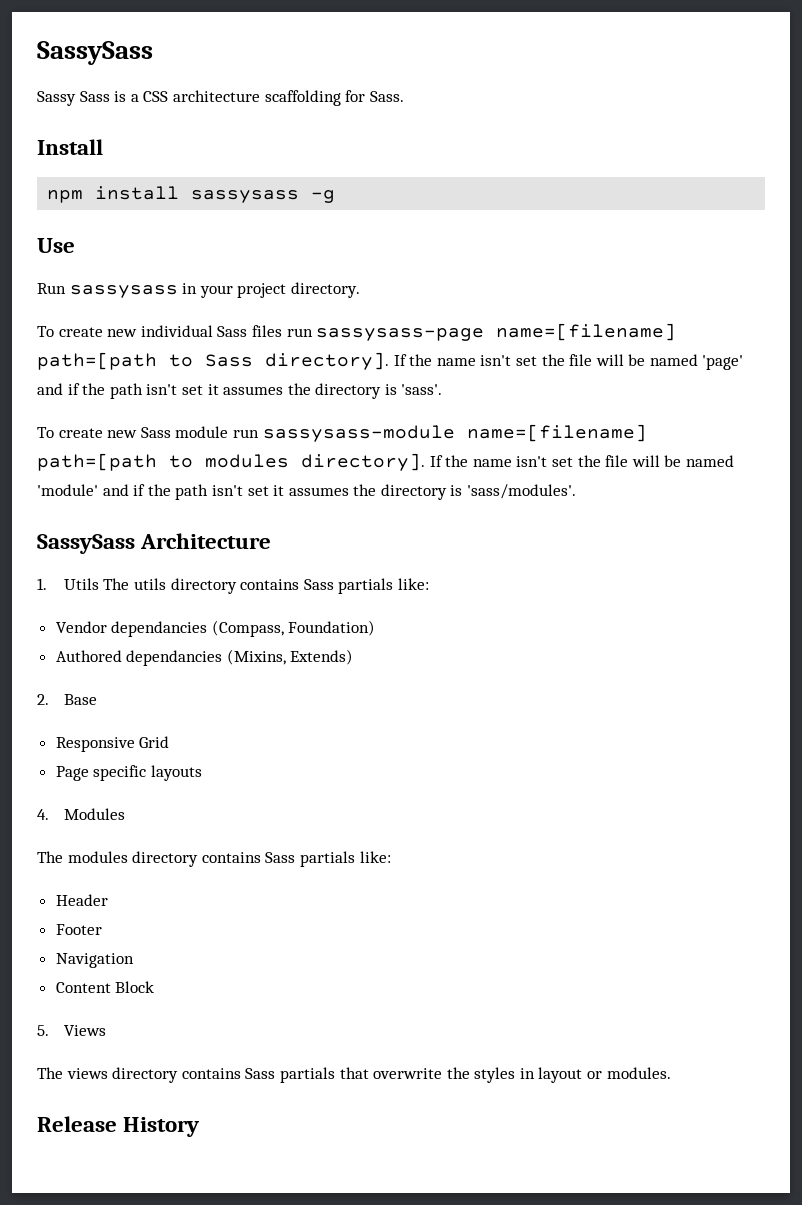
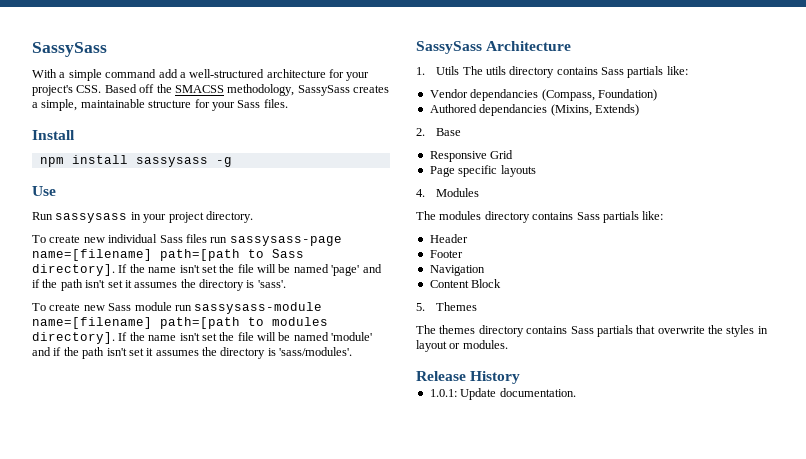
[37,90,404,106] Sassy Sass is a CSS architecture scaffolding for Sass. -> [32,69,370,81] [32,84,389,96] [32,99,288,111] With a simple command add a well-structured architecture for your project's CSS. Based off the SMACSS methodology, SassySass creates a simple, maintainable structure for your Sass files.
[63,1025,106,1036] [37,1067,108,1079] Views // The views -> [436,302,478,311] [416,325,476,334] Themes // The themes
(200, 1127) none -> [429,388,576,400] // 1.0.1: Update documentation.

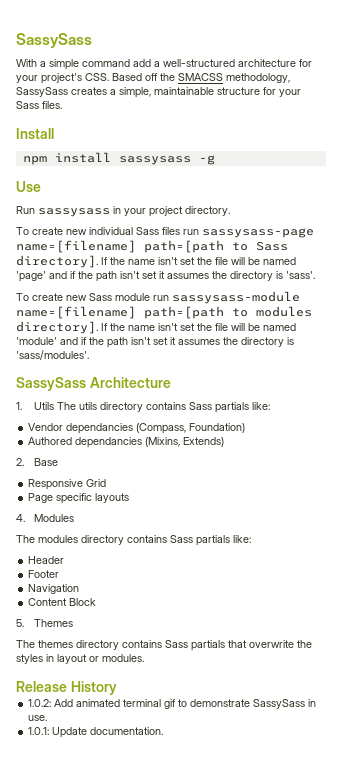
(521, 377) none -> [28,699,317,709] [28,715,48,721] // 1.0.2: Add animated terminal gif to demonstrate SassySass in use.

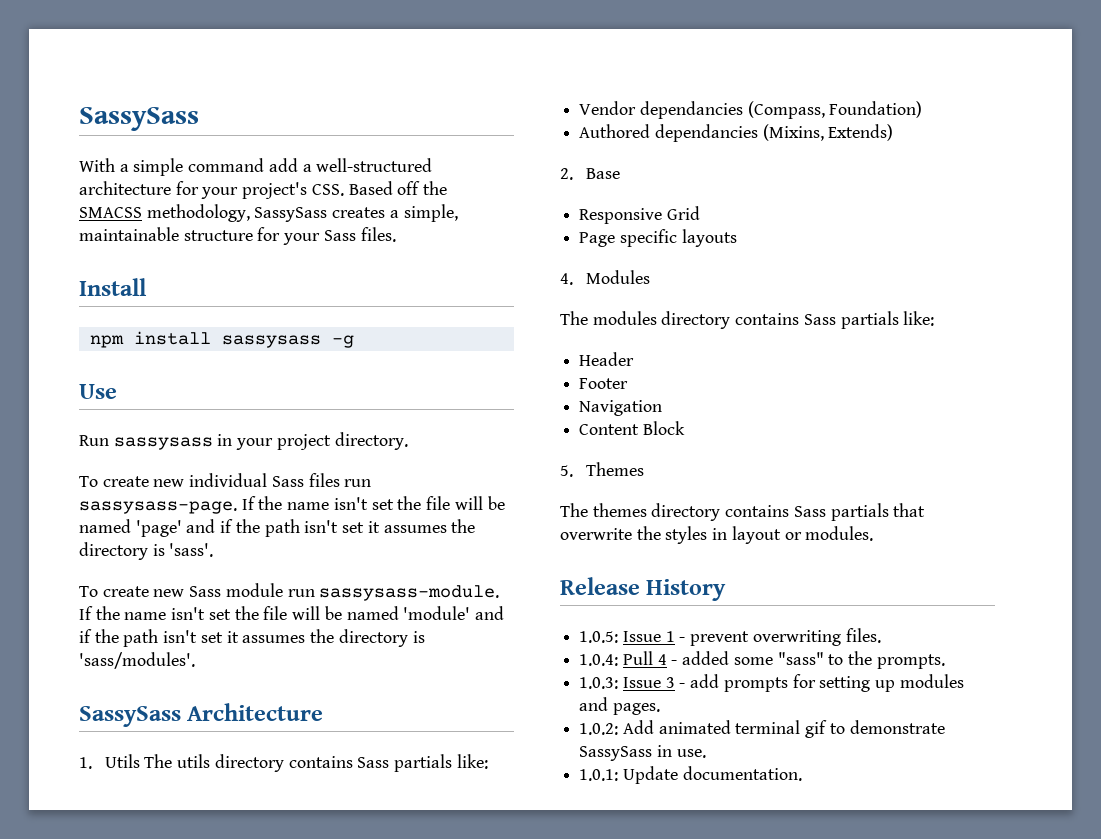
[202,228,314,238] [16,240,288,253] [16,255,98,268] sassysass-page name=[filename] path=[path to Sass directory]. -> [79,501,237,514] sassysass-page.
[172,291,300,304] [16,306,312,319] [16,321,98,334] sassysass-module name=[filename] path=[path to modules directory]. -> [319,585,500,601] sassysass-module.
(117, 688) none -> [579,628,881,646] [579,651,945,669] [579,674,964,692] [579,697,660,715] // 1.0.5: Issue 1 - prevent overwriting files. // 1.0.4: Pull 4 - added some "sass" to the prompts. // 1.0.3: Issue 3 - add prompts for setting up modules and pages.

